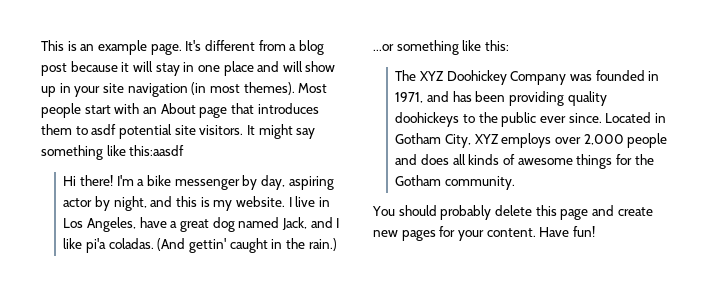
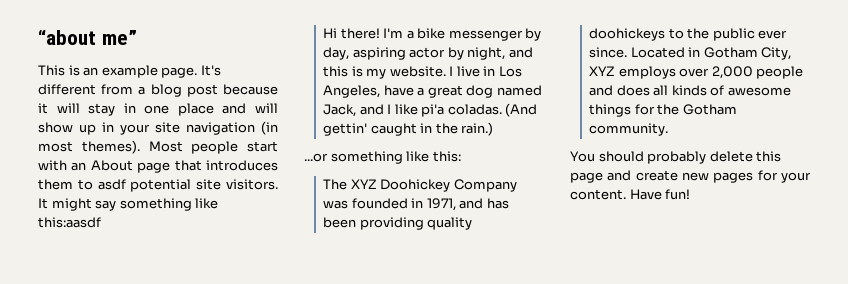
(41, 45) none -> [38,29,137,45] “about me” //

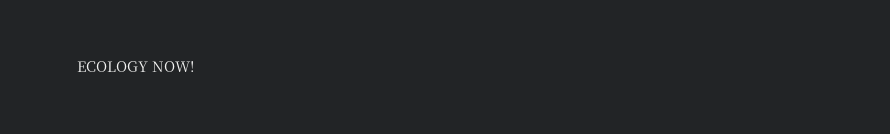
[38,29,137,45] [38,65,221,78] [38,84,279,97] [38,103,278,116] [38,121,278,135] [38,140,278,154] [38,160,278,173] [38,179,278,192] [38,198,219,211] [38,217,101,228] [323,28,542,41] [323,47,533,60] [323,66,522,79] [323,85,542,98] [323,103,538,117] [323,122,494,136] [304,151,461,164] [323,179,517,192] [323,198,509,211] [323,217,473,230] [589,28,788,41] [589,47,792,60] [589,66,804,79] [589,85,791,96] [589,104,737,117] [589,123,669,136] [570,151,782,164] [570,170,811,183] [570,189,691,200] “about me” // This is an example page. It's different from a blog post because it will stay in one place and will show up in your site navigation (in most themes). Most people start with an About page that introduces them to asdf potential site visitors. It might say something like this:aasdf // Hi there! I'm a bike messenger by day, aspiring actor by night, and this is my website. I live in Los Angeles, have a great dog named Jack, and I like pi'a coladas. (And gettin' caught in the rain.) // ...or something like this: // The XYZ Doohickey Company was founded in 1971, and has been providing quality doohickeys to the public ever since. Located in Gotham City, XYZ employs over 2,000 people and does all kinds of awesome things for the Gotham community. // You should probably delete this page and create new pages for your content. Have fun! -> [77,61,194,72] ECOLOGY NOW!

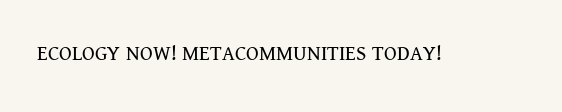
(194, 66) none -> [182,45,443,60] METACOMMUNITIES TODAY!

